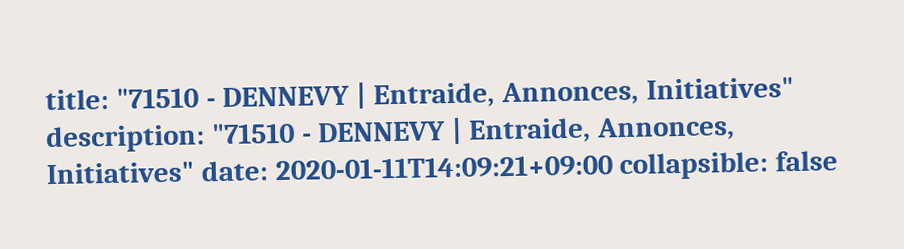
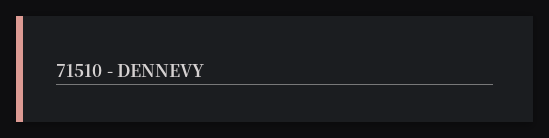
[45,77,794,111] [45,116,735,154] [46,150,839,185] title: "71510 - DENNEVY | Entraide, Annonces, Initiatives" description: "71510 - DENNEVY | Entraide, Annonces, Initiatives" date: 2020-01-11T14:09:21+09:00 collapsible: false -> [56,64,205,77] 71510 - DENNEVY

